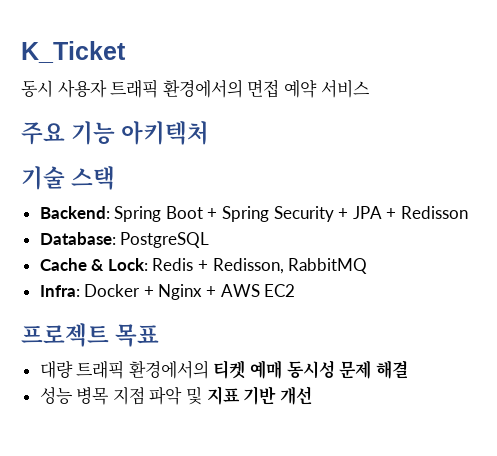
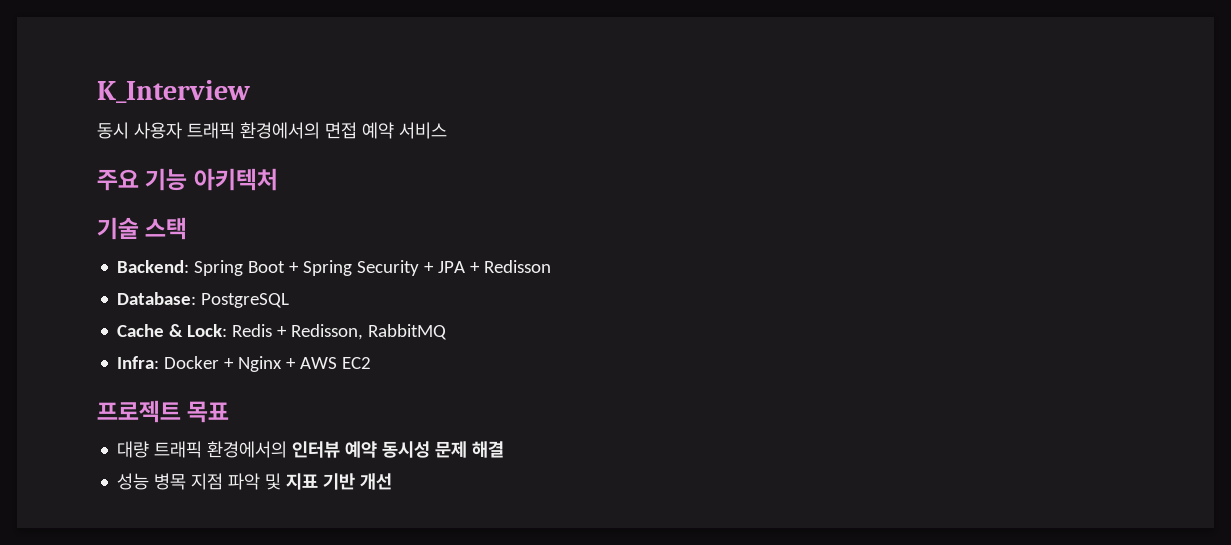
[21,41,126,63] K_Ticket -> [97,80,250,103] K_Interview
[213,360,283,379] 티켓 예매 -> [292,441,378,458] 인터뷰 예약

